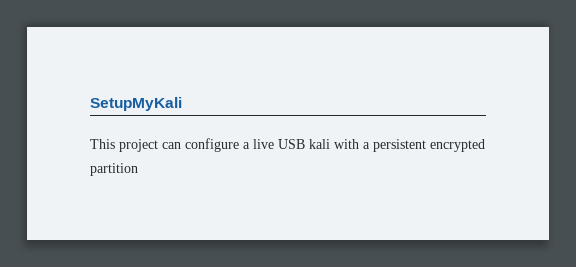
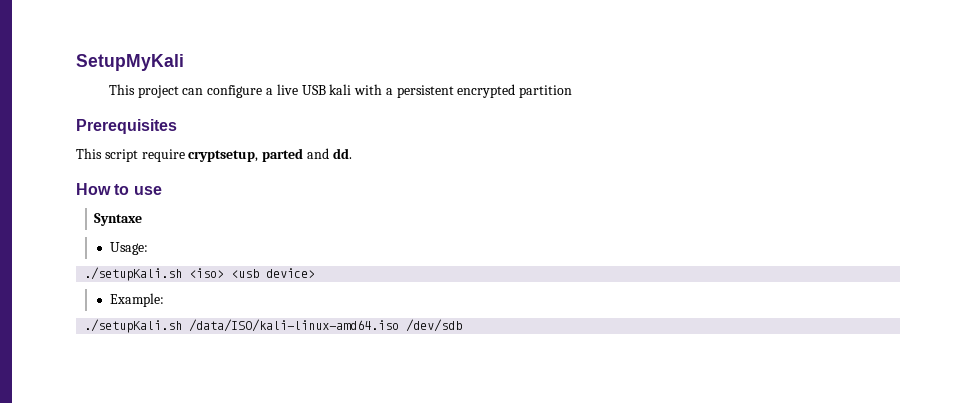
(138, 169) none -> [76,119,177,134] [76,148,352,162] [76,183,162,195] [94,213,143,226] [109,242,148,255] [84,267,316,281] [109,293,164,307] [84,319,463,333] // Prerequisites // This script require cryptsetup, parted and dd. // How to use // Syntaxe // Usage: // ./setupKali.sh <iso> <usb device> // Example: // ./setupKali.sh /data/ISO/kali-linux-amd64.iso /dev/sdb

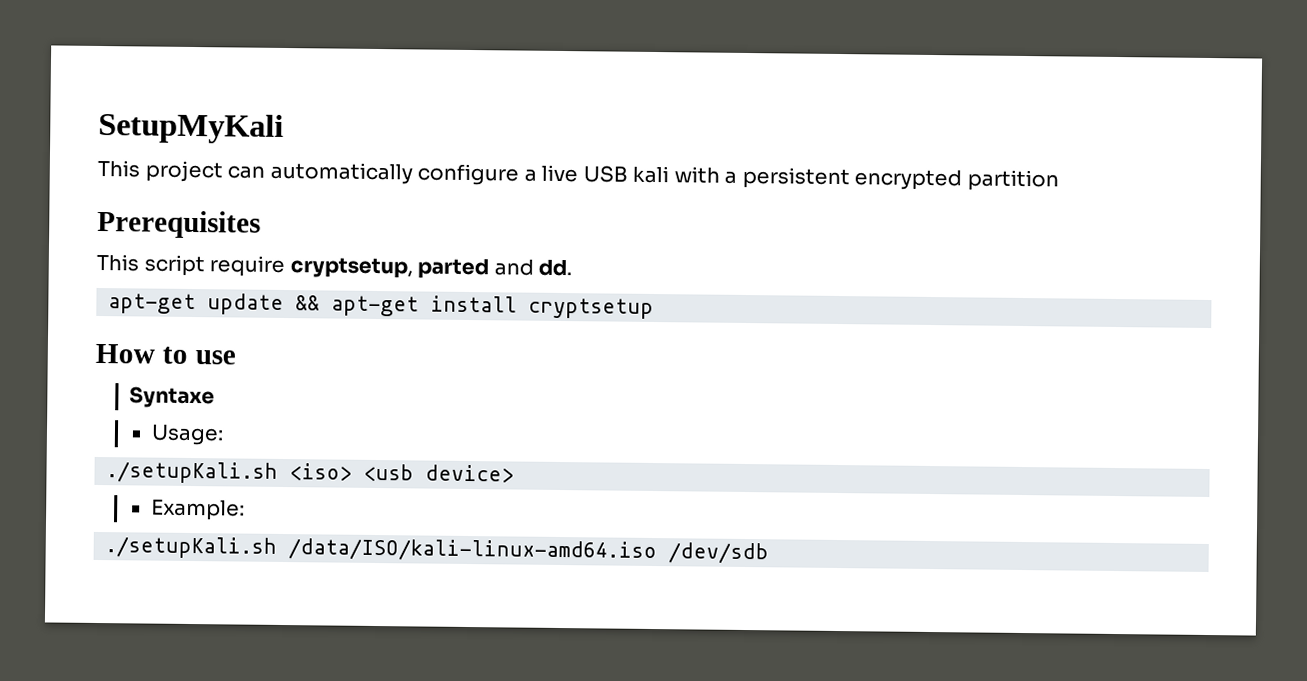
(204, 91) none -> [269,161,413,185] automatically
(352, 153) none -> [108,293,655,320] // apt-get update && apt-get install cryptsetup

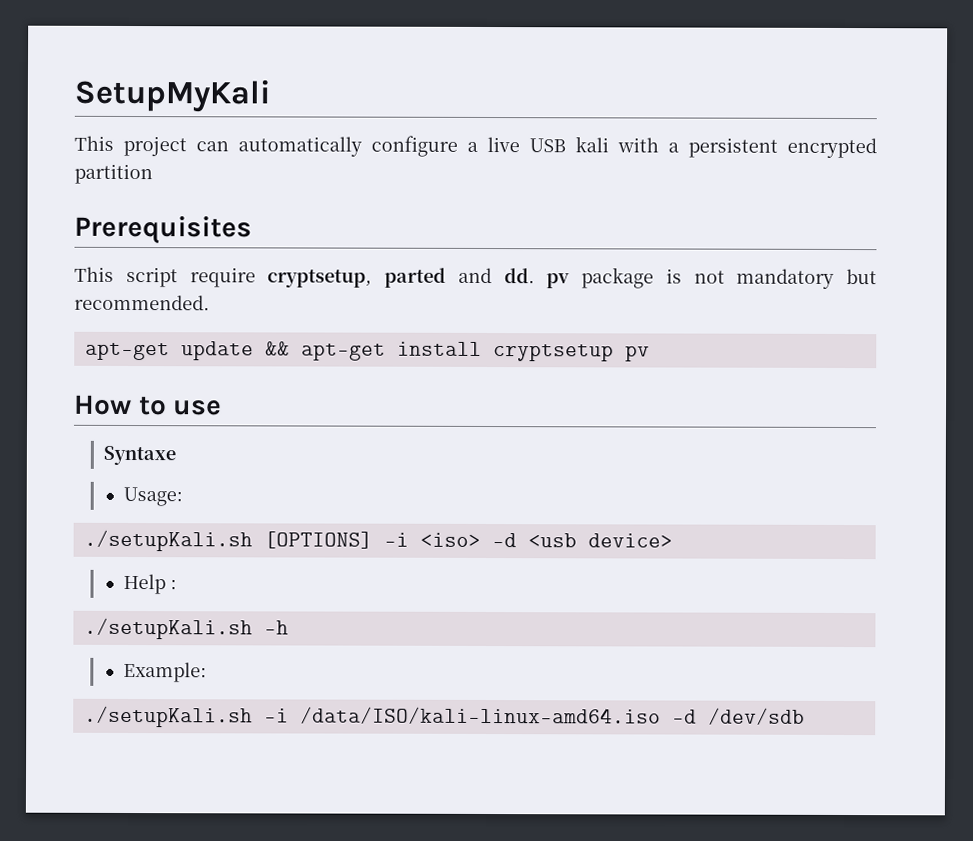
(573, 268) none -> [546,267,877,289] [74,294,210,311] pv package is not mandatory but recommended.
(655, 308) none -> [624,345,650,362] pv
[289,463,515,483] <iso> <usb device> -> [263,531,673,549] [122,573,177,595] [83,617,289,640] [OPTIONS] -i <iso> -d <usb device> // Help : // ./setupKali.sh -h
[288,538,658,564] /data/ISO/kali-linux-amd64.iso -> [263,706,697,725] -i /data/ISO/kali-linux-amd64.iso -d

